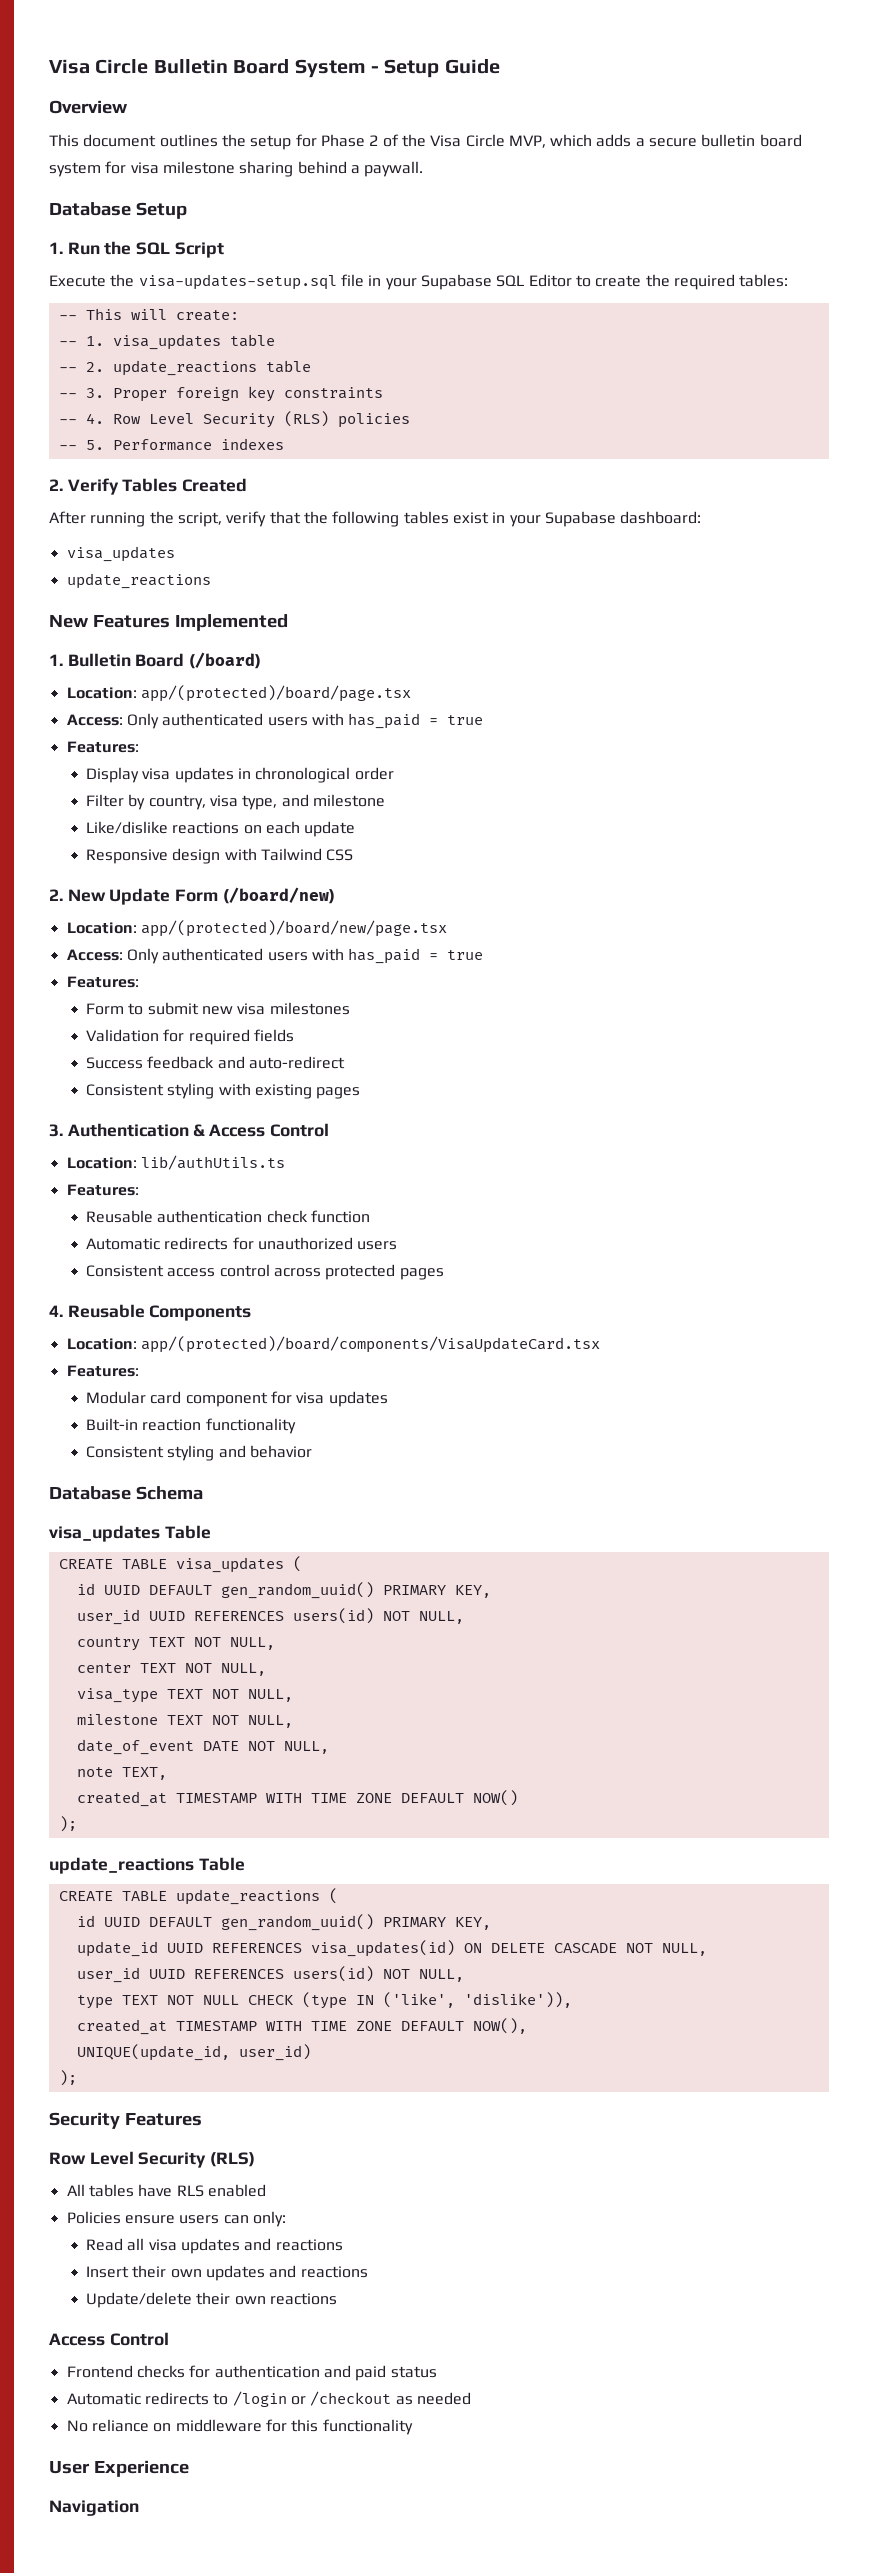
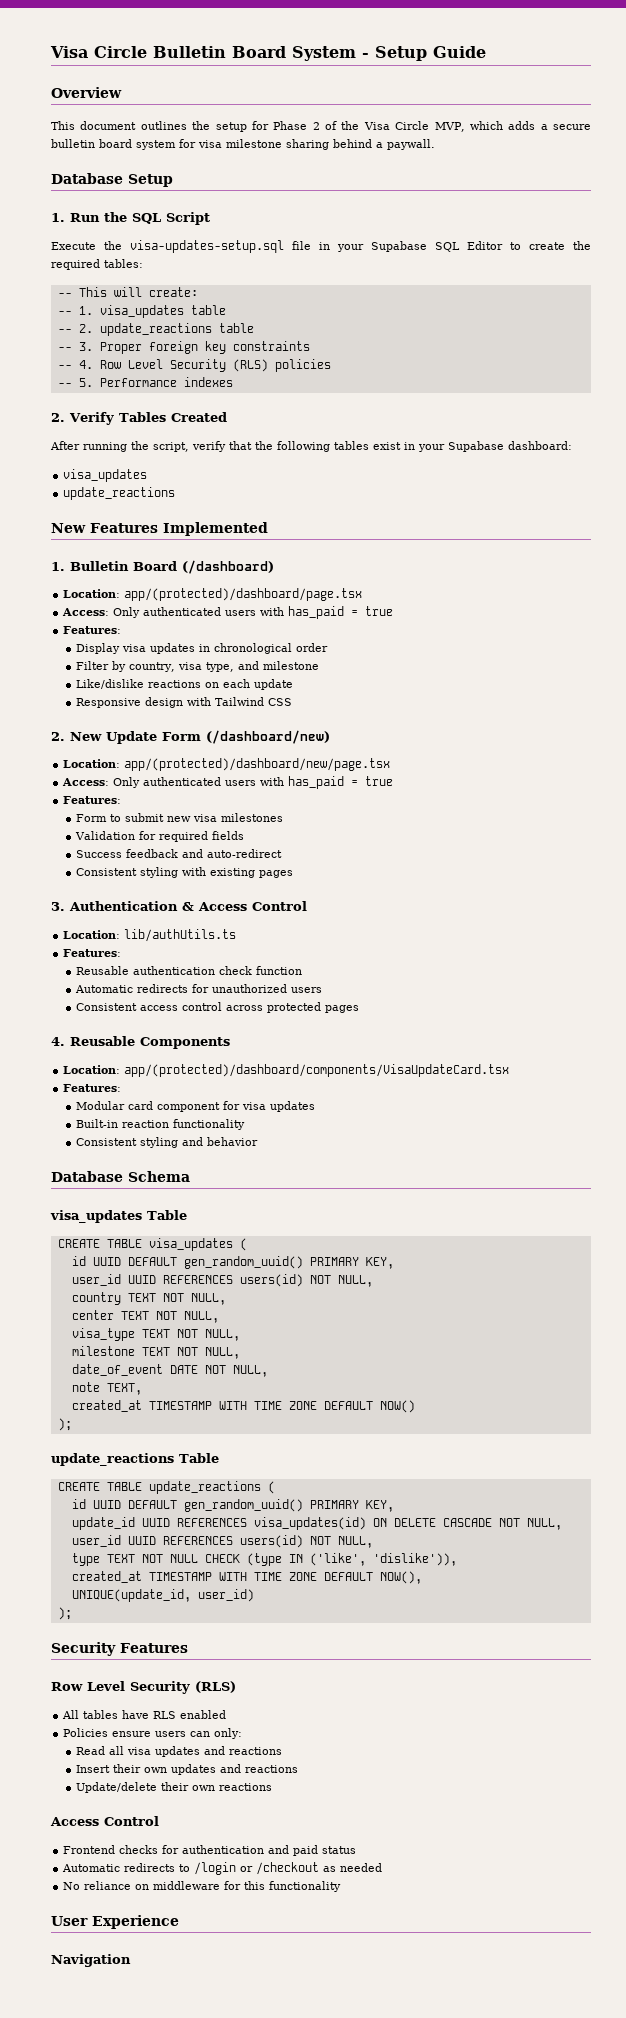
[189,652,262,669] [66,685,411,702] (/board) // Location: app/(protected)/board/page.tsx -> [182,560,274,574] [63,588,363,601] (/dashboard) // Location: app/(protected)/dashboard/page.tsx
[222,887,335,904] [66,920,447,937] (/board/new) // Location: app/(protected)/board/new/page.tsx -> [206,730,330,744] [63,758,391,771] (/dashboard/new) // Location: app/(protected)/dashboard/new/page.tsx
[140,1336,600,1353] app/(protected)/board/components/VisaUpdateCard.tsx -> [124,1064,510,1077] app/(protected)/dashboard/components/VisaUpdateCard.tsx

